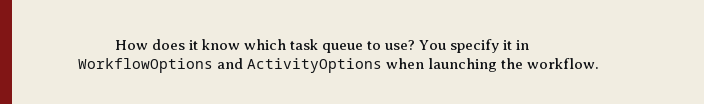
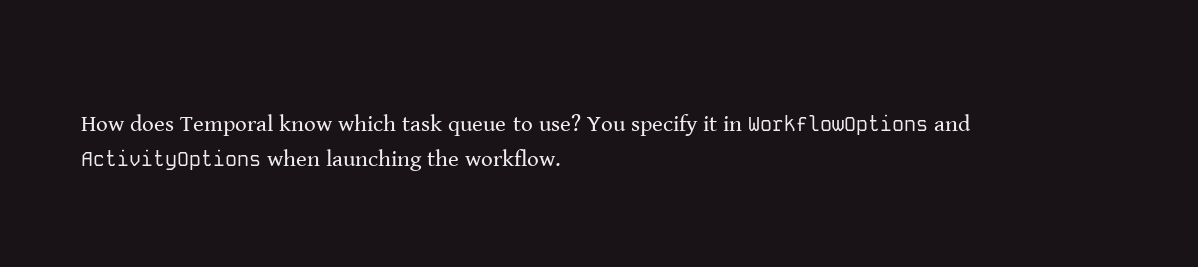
[188,40,198,50] it -> [180,114,274,136] Temporal

